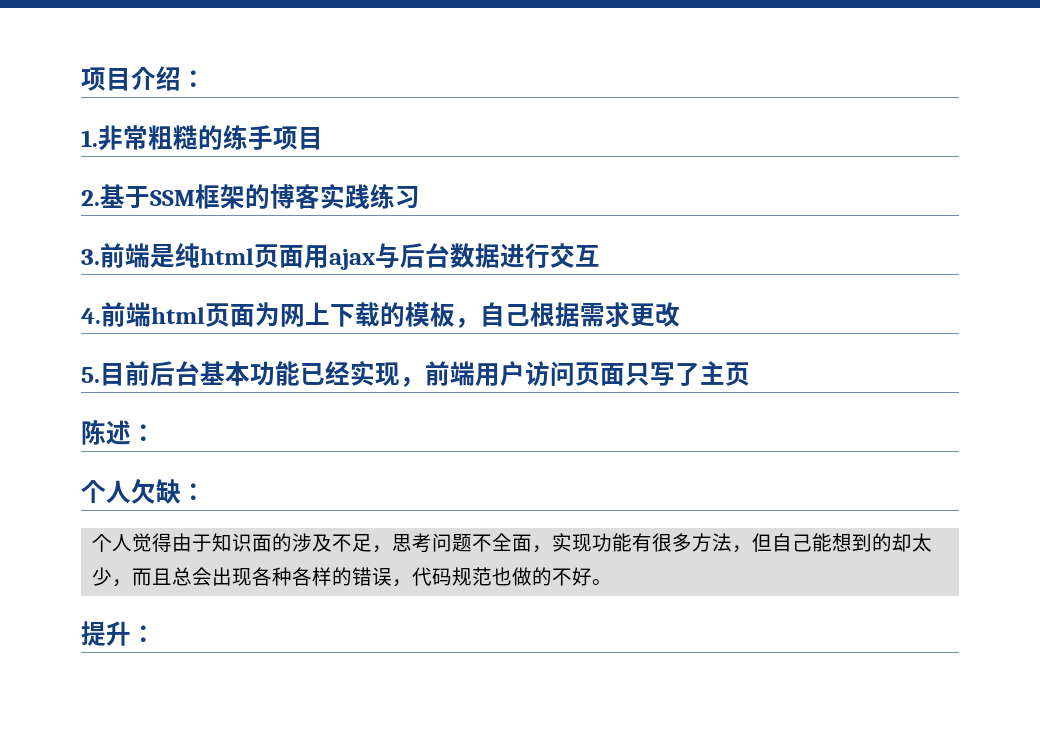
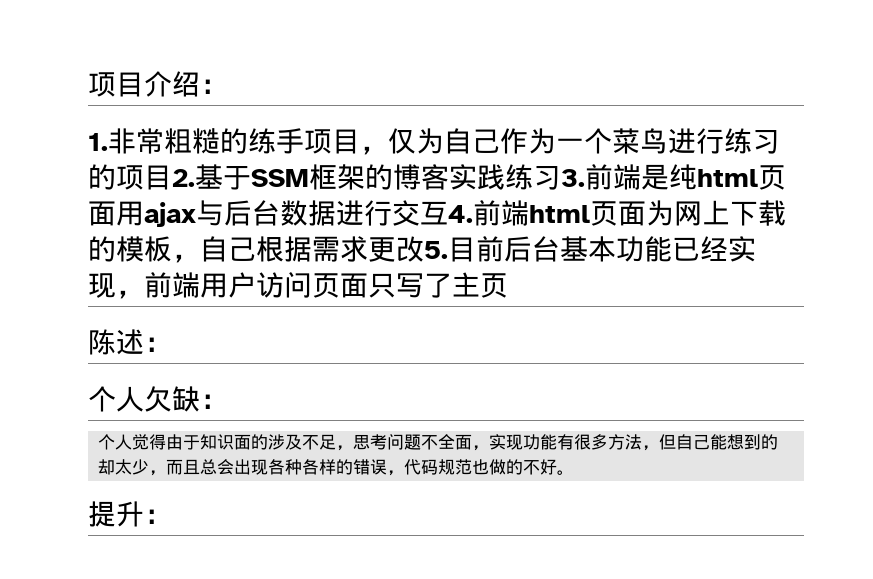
(323, 138) // -> [360,128,780,155] [88,164,172,190] ，仅为自己作为一个菜鸟进行练习的项目
(420, 197) // -> (561, 178) none
(600, 256) // -> (448, 213) none
(680, 314) // -> (424, 249) none

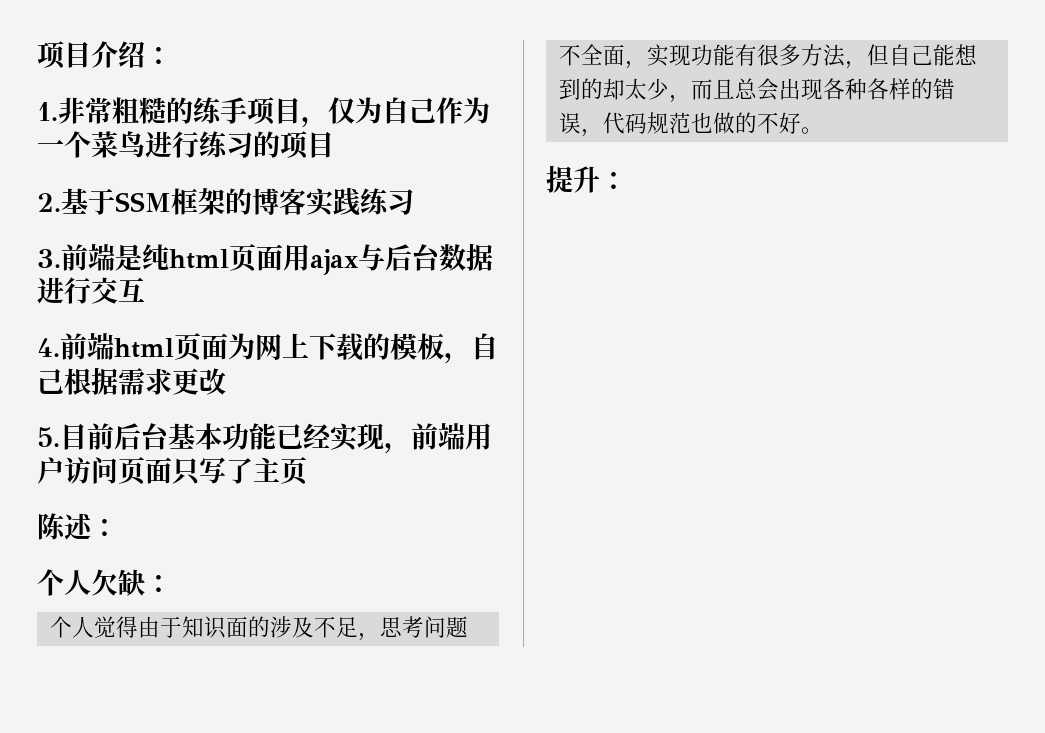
(172, 177) none -> (334, 144) //
(561, 178) none -> (414, 202) //
(448, 213) none -> (145, 289) //
(424, 249) none -> (226, 381) //

